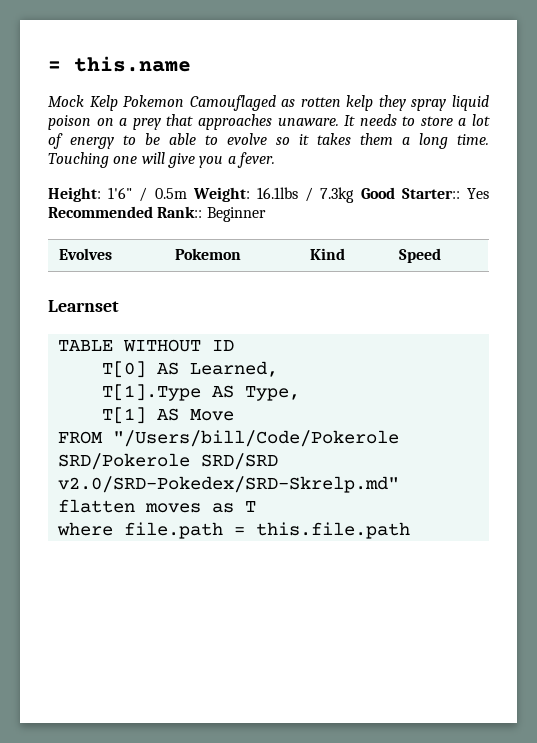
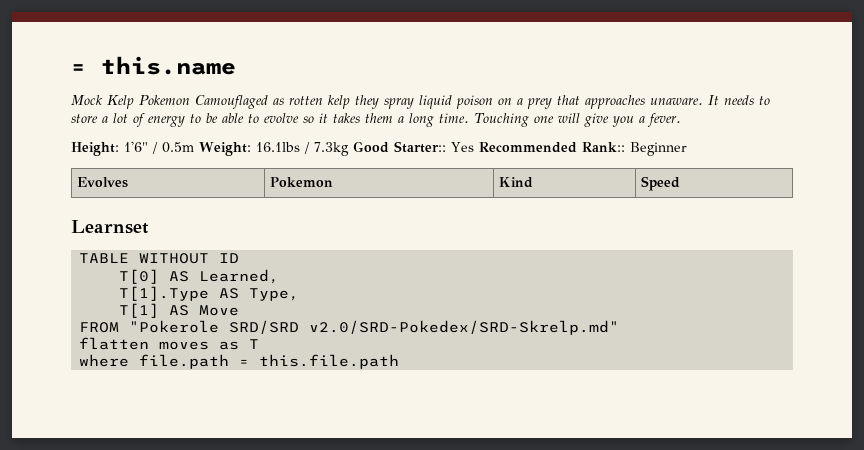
[112,430,399,447] [57,453,190,470] "/Users/bill/Code/Pokerole SRD/Pokerole -> [129,320,220,333] "Pokerole

